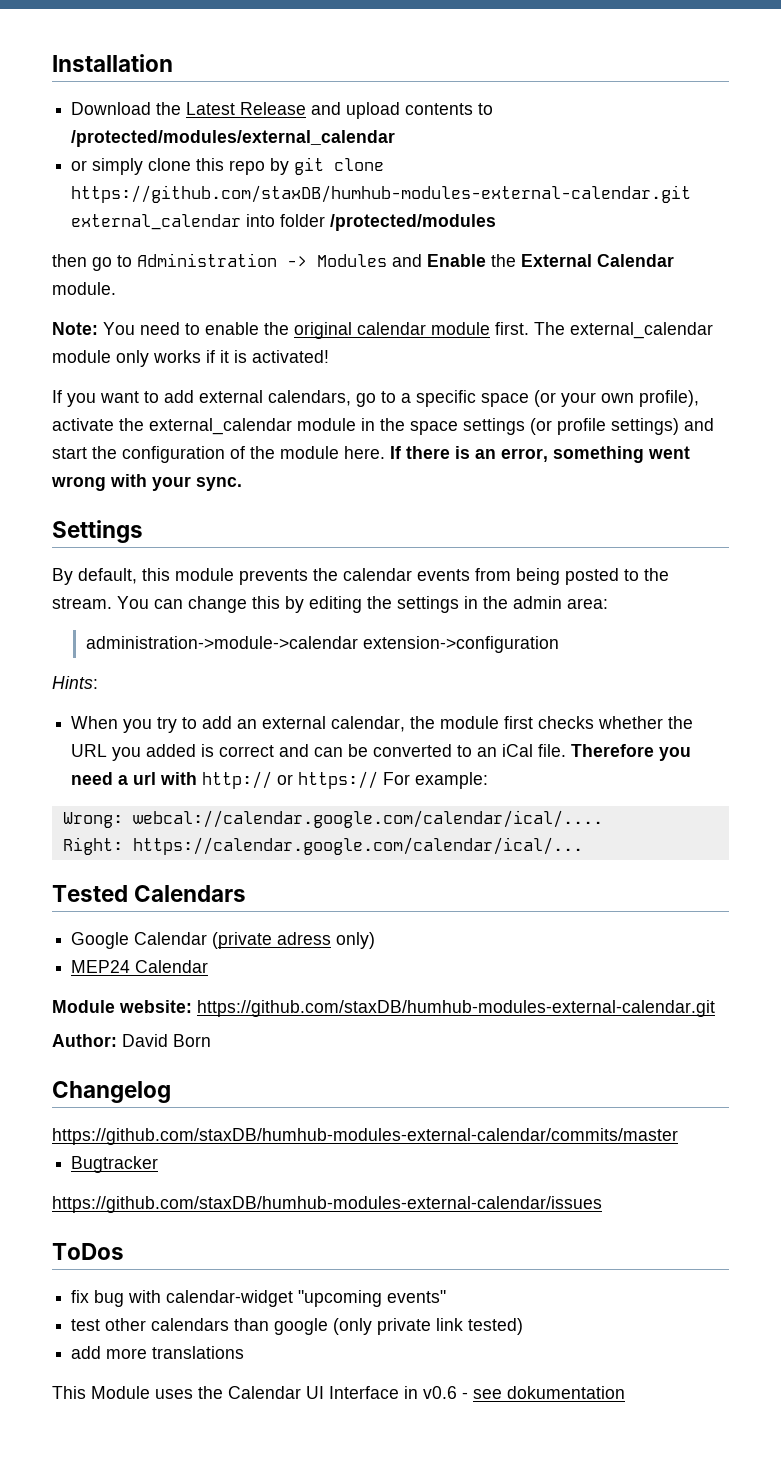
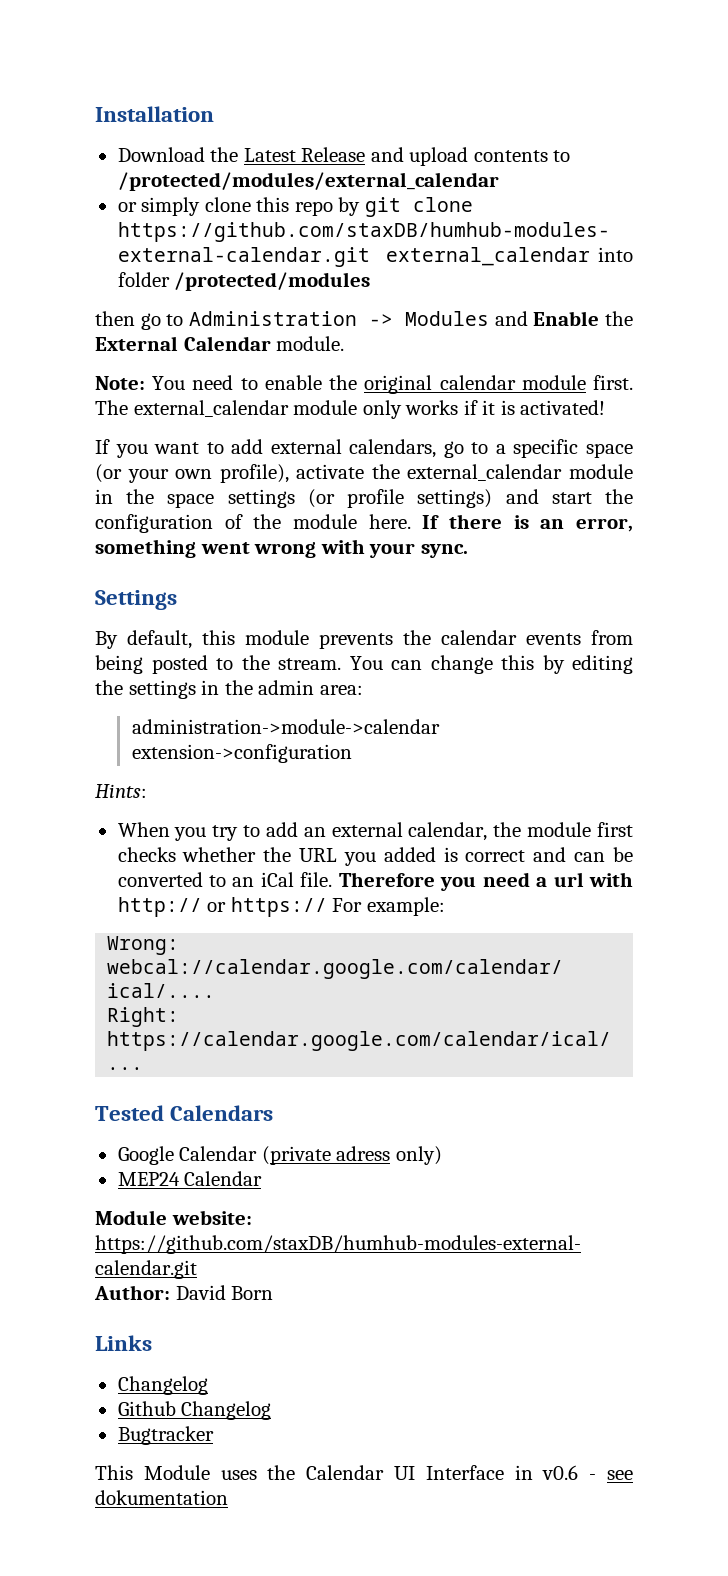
[52,1081,171,1103] [52,1128,678,1145] // Changelog // https://github.com/staxDB/humhub-modules-external-calendar/commits/master -> [95,1335,152,1351] [117,1376,208,1395] [117,1401,272,1420] // Links // Changelog // Github Changelog
[52,1196,602,1213] [52,1243,124,1260] [71,1290,447,1307] [71,1318,524,1335] [71,1346,245,1359] // https://github.com/staxDB/humhub-modules-external-calendar/issues // ToDos // fix bug with calendar-widget "upcoming events" // test other calendars than google (only private link tested) // add more translations -> (214, 1435) none

